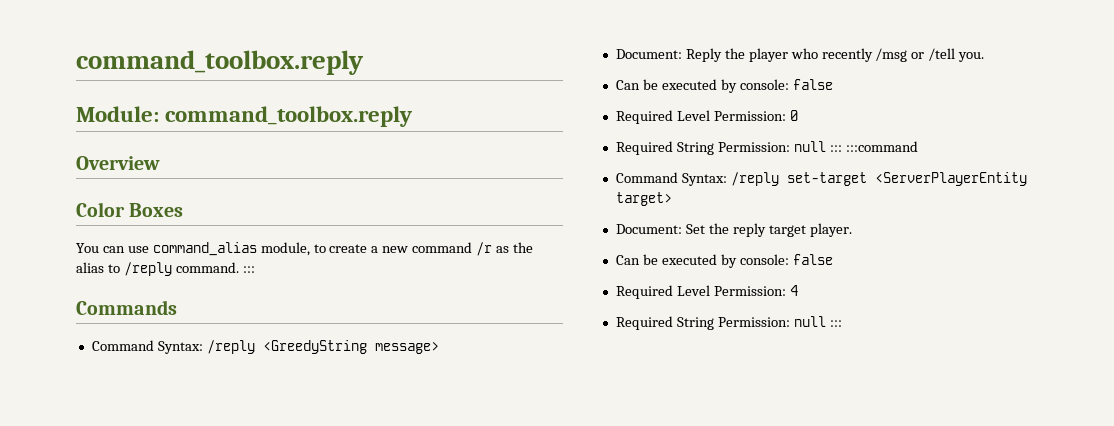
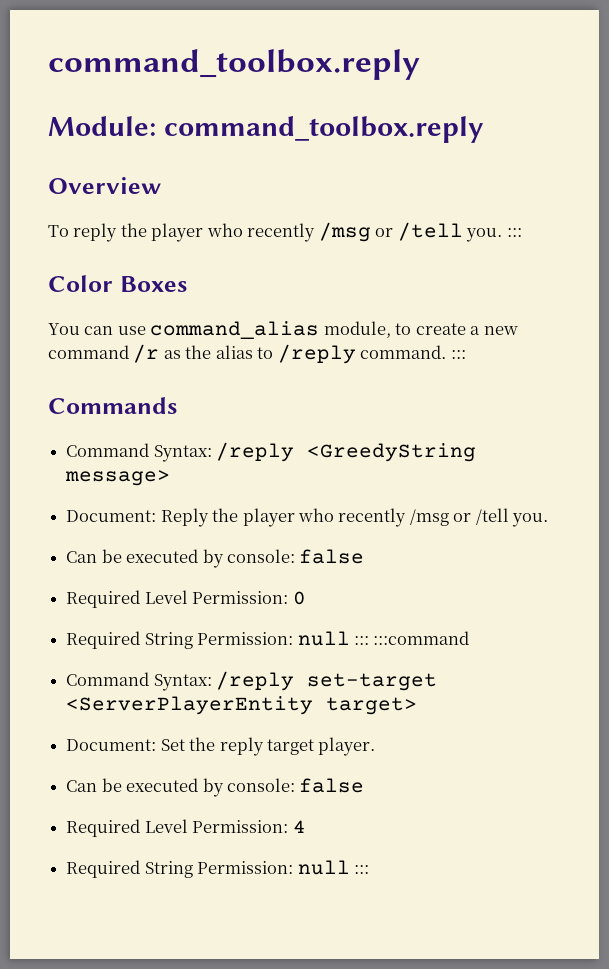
(160, 163) none -> [48,222,522,242] // To reply the player who recently /msg or /tell you. :::

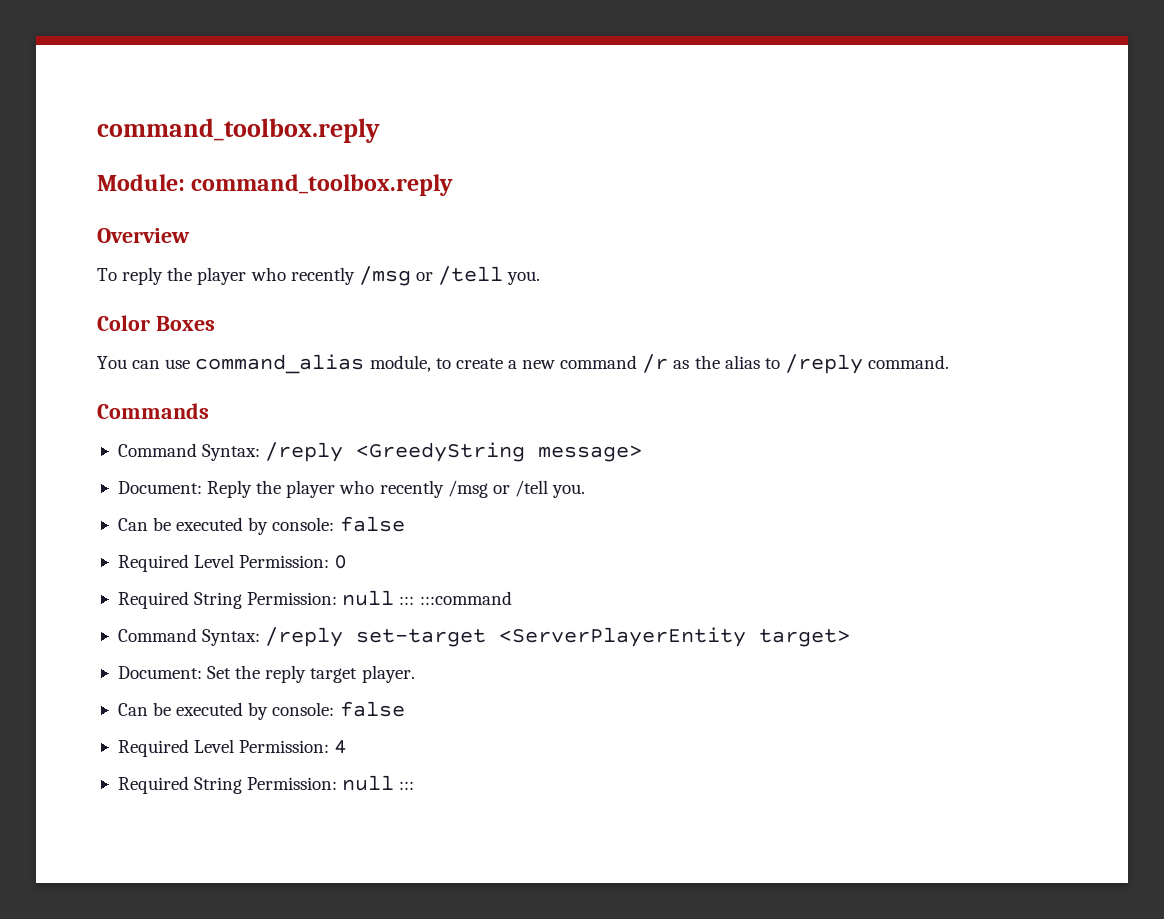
[506,228,522,237] ::: -> (541, 278) none
[450,350,466,359] ::: -> (950, 362) none

